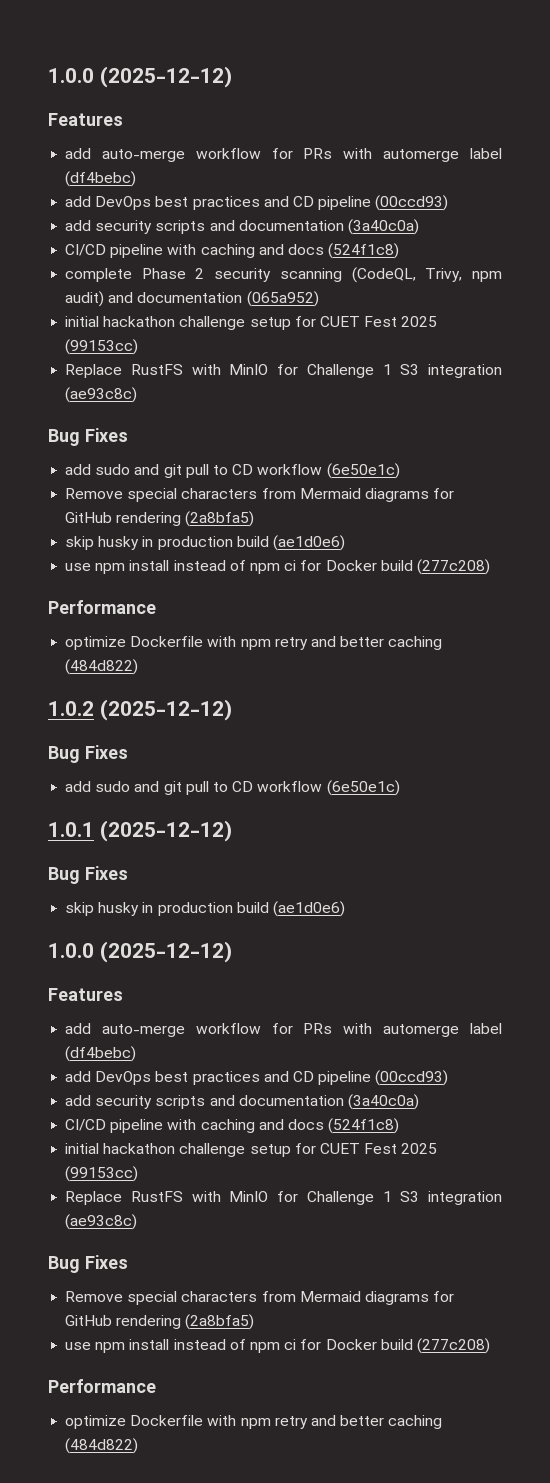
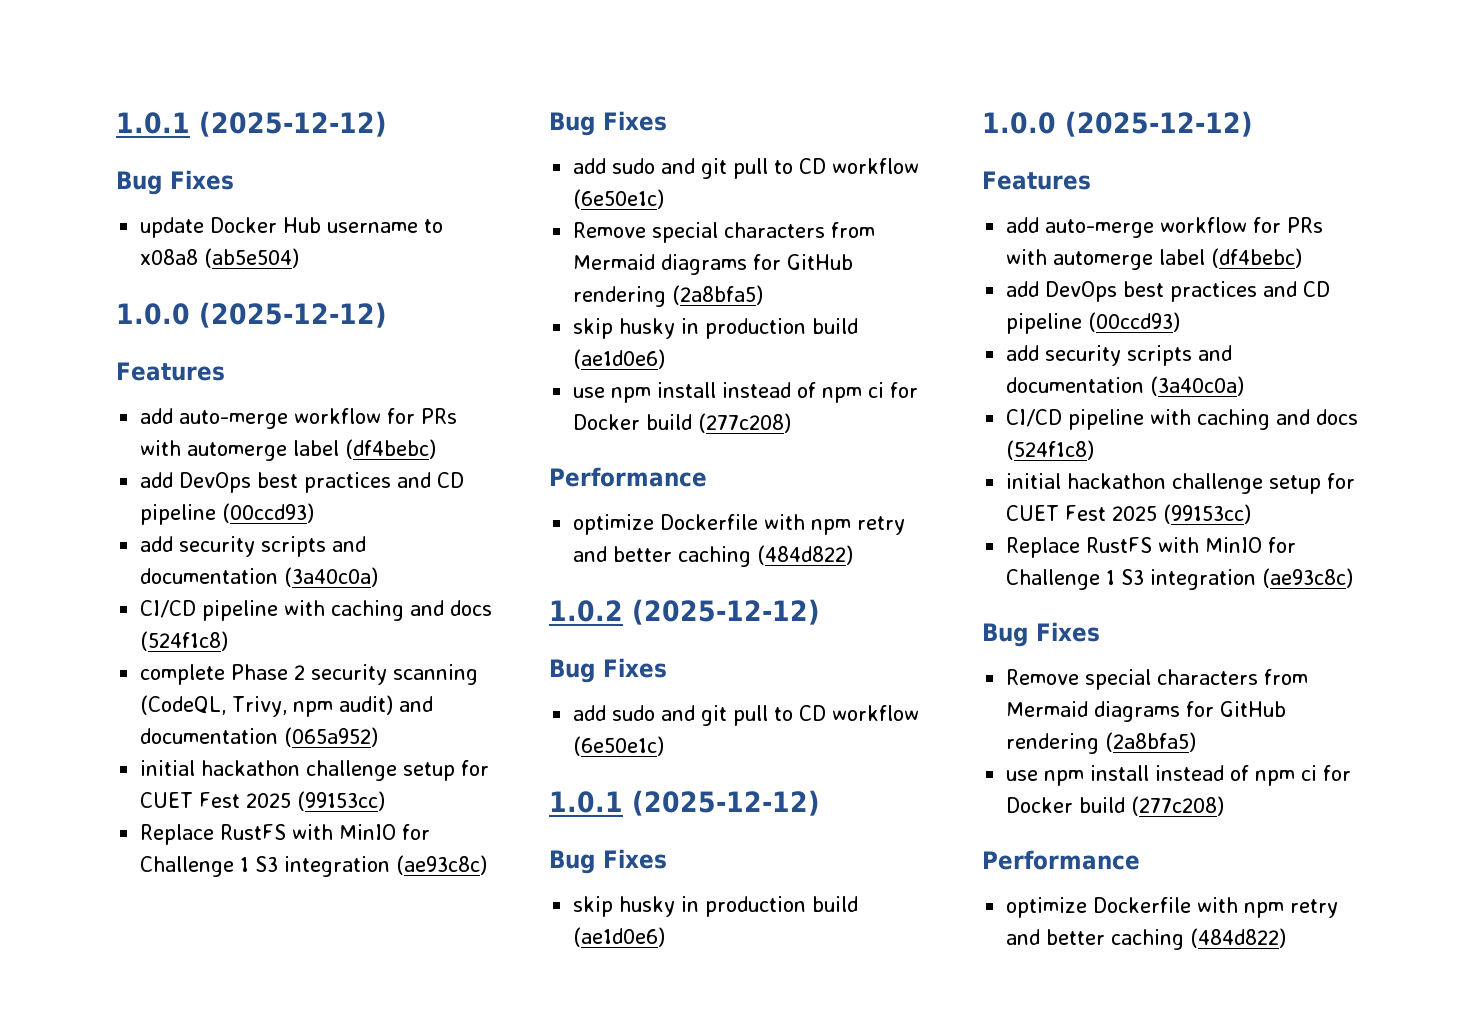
(48, 75) none -> [116,111,387,137] [116,170,234,195] [140,217,444,238] [140,248,300,268] 1.0.1 (2025-12-12) // Bug Fixes // update Docker Hub username to x08a8 (ab5e504) //

